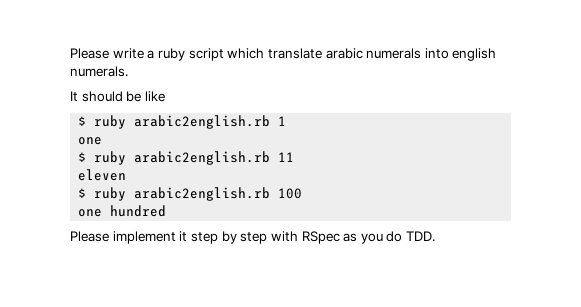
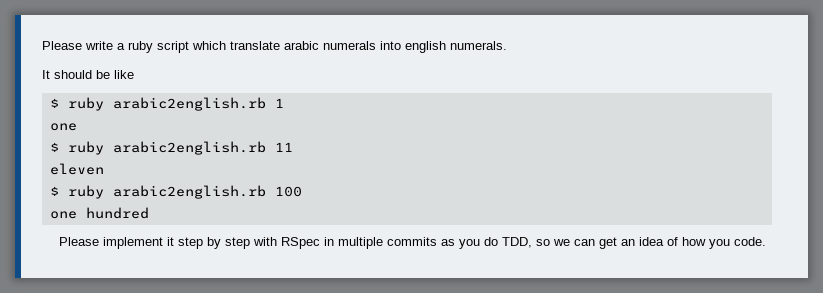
[343,231,436,244] as you do TDD. -> [324,237,767,249] in multiple commits as you do TDD, so we can get an idea of how you code.

